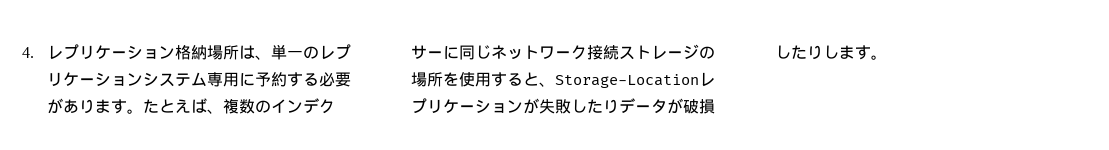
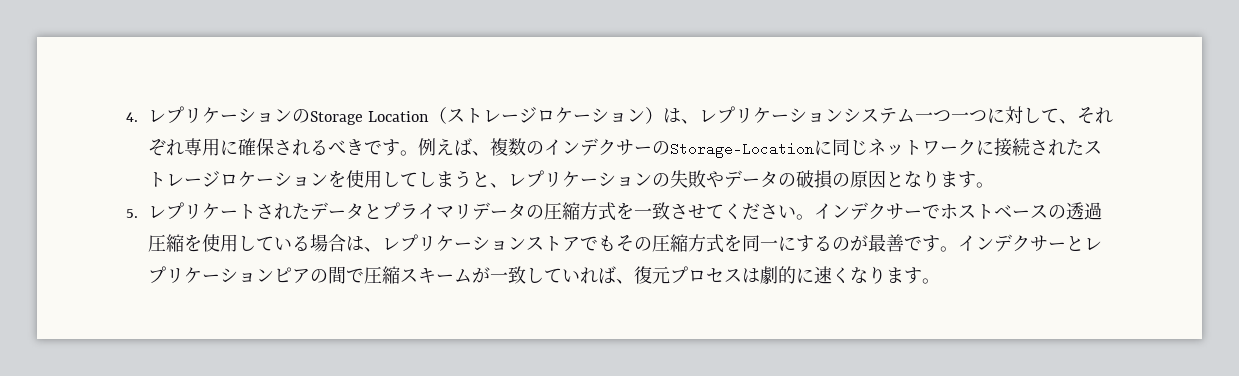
[174,44,319,60] 格納場所は、単一の -> [291,107,699,125] のStorage Location（ストレージロケーション）は、
[206,72,351,87] [46,98,175,114] 専用に予約する必要があります。たと -> [915,106,1113,124] [147,138,436,156] 一つ一つに対して、それぞれ専用に確保されるべきです。例
(443, 54) none -> [651,141,814,158] のStorage-Location
[586,44,715,60] [410,72,715,88] [410,98,715,114] [774,45,839,60] 接続ストレージの場所を使用すると、Storage-Locationレプリケーションが失敗したりデータが破損したりし -> [975,138,1102,157] [147,170,994,189] [126,202,1102,221] [147,234,1102,253] [147,266,886,284] に接続されたストレージロケーションを使用してしまうと、レプリケーションの失敗やデータの破損の原因となります。 // 5.レプリケートされたデータとプライマリデータの圧縮方式を一致させてください。インデクサーでホストベースの透過圧縮を使用している場合は、レプリケーションストアでもその圧縮方式を同一にするのが最善です。インデクサーとレプリケーションピアの間で圧縮スキームが一致していれば、復元プロセスは劇的に速くなり

